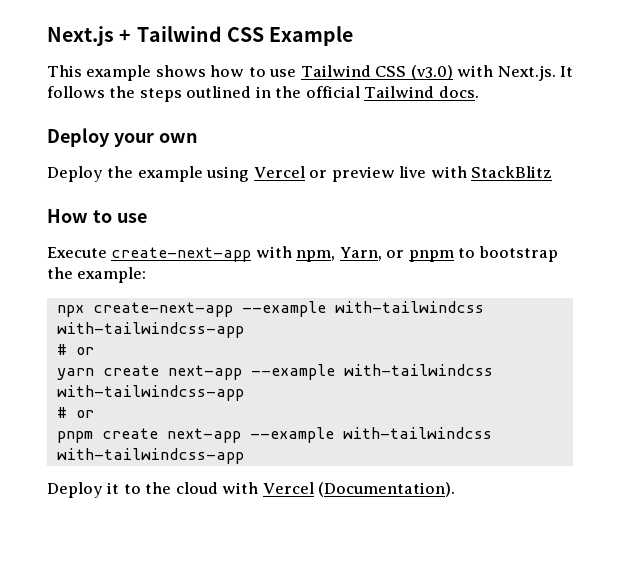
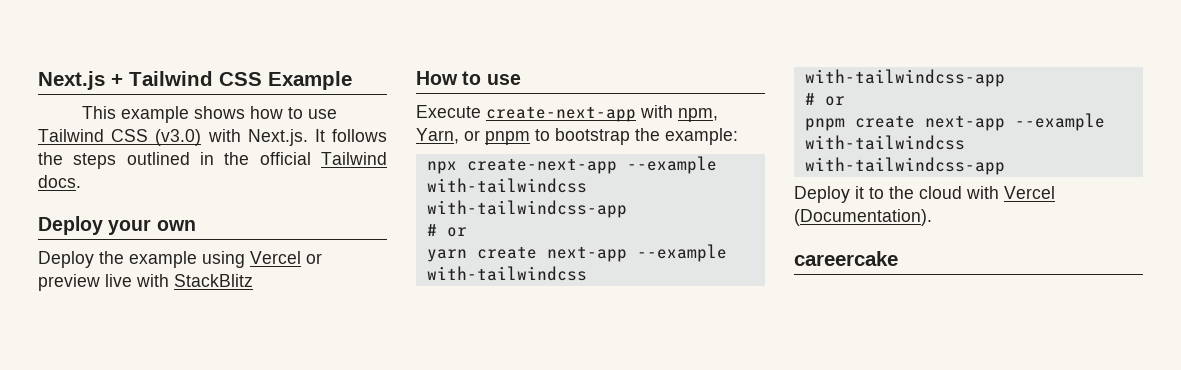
(456, 489) none -> [794,251,898,266] // careercake

